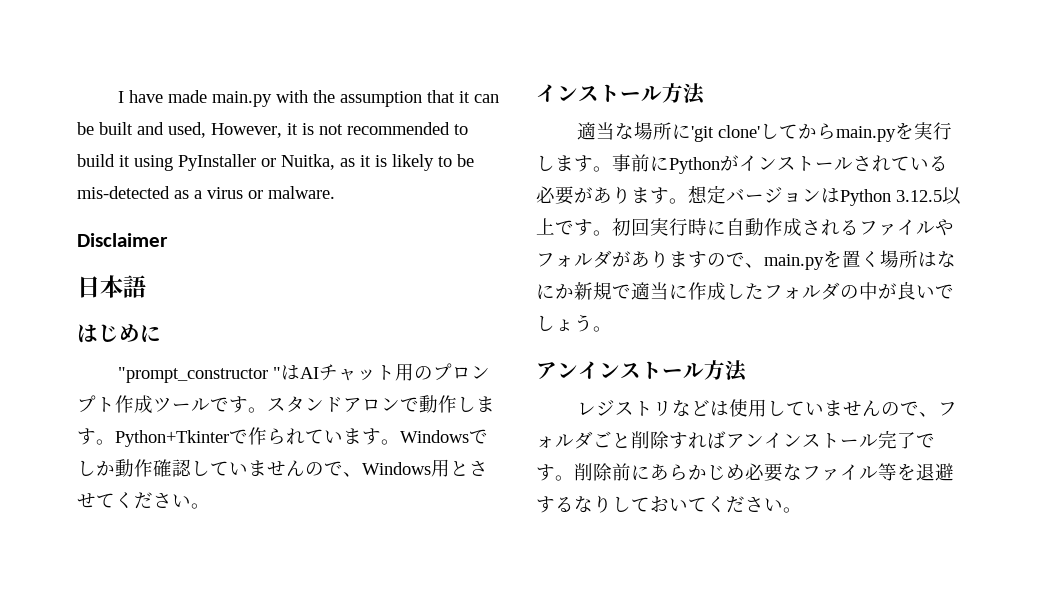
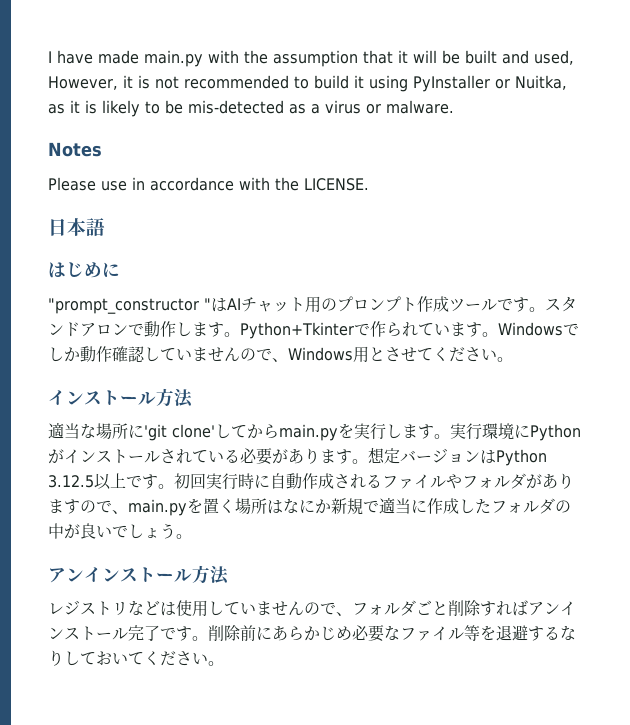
[473,94,499,103] can -> [413,50,437,63] will
[77,233,168,247] Disclaimer -> [48,142,102,157] [48,177,369,191] Notes // Please use in accordance with the LICENSE.
[612,154,650,172] 事前 -> [450,423,514,440] 実行環境

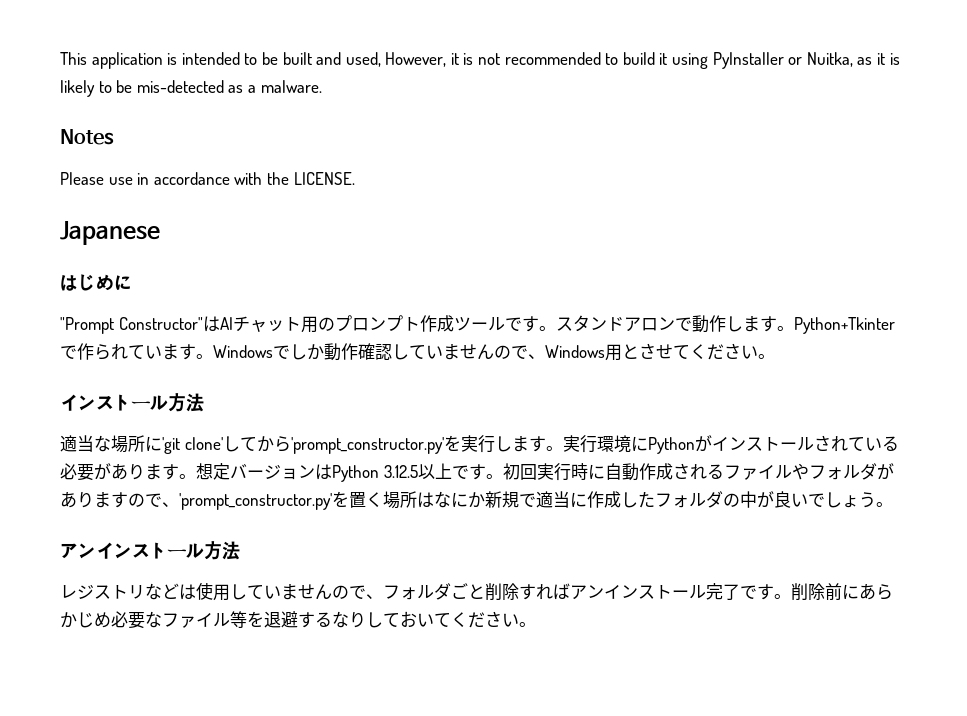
[48,50,437,67] I have made main.py with the assumption that it will -> [60,52,258,69] This application is intended to
[325,100,381,114] virus or -> (256, 89) none
[48,218,105,236] 日本語 -> [60,221,160,245] Japanese
[48,298,211,314] "prompt_constructor " -> [60,317,203,334] "Prompt Constructor"
[279,424,338,441] main.py -> [290,437,444,454] 'prompt_constructor.py'
[128,499,187,516] main.py -> [179,493,332,510] 'prompt_constructor.py'

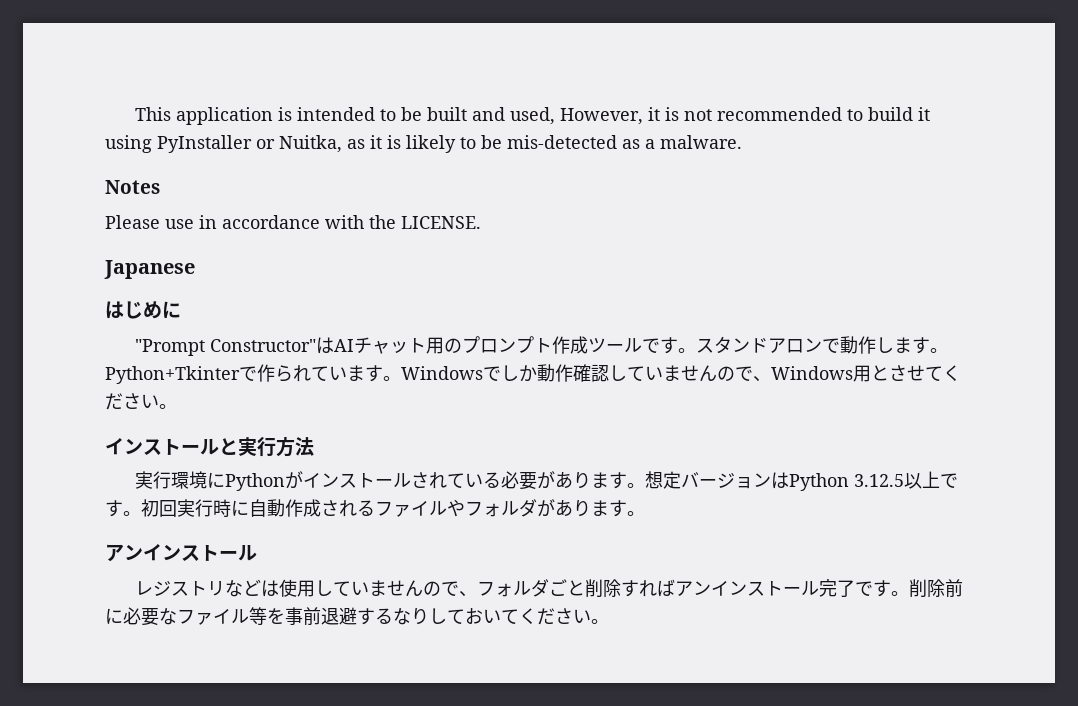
[168,393,204,412] [60,435,563,454] 方法 // 適当な場所に'git clone'してから'prompt_constructor.py'を実行します。 -> [219,436,314,457] と実行方法 //
[128,491,876,510] ので、'prompt_constructor.py'を置く場所はなにか新規で適当に作成したフォルダの中が良いでしょう -> (627, 508) none
[204,541,240,560] 方法 -> (257, 553) none
[859,583,893,600] [60,612,111,628] あらかじめ -> (123, 616) none
(264, 619) none -> [285,607,321,625] 事前

